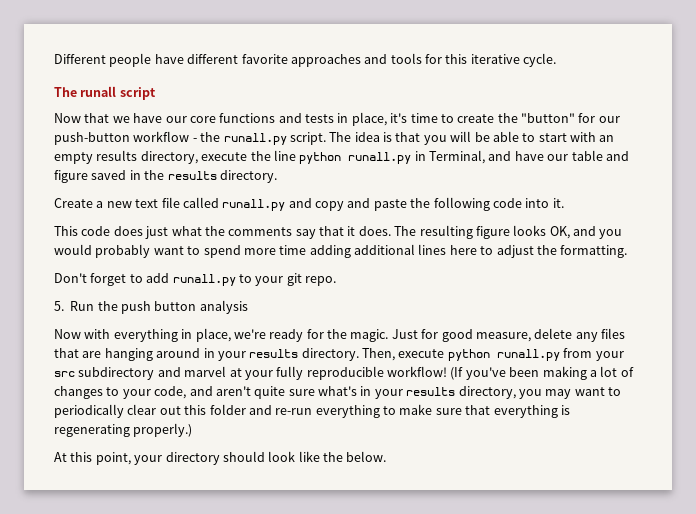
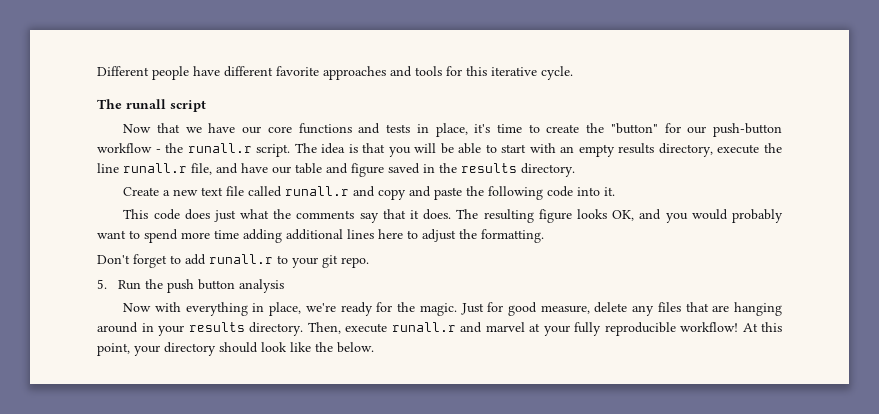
[223,133,287,145] runall.py -> [187,143,252,153] runall.r
[299,150,485,164] python runall.py in Terminal, -> [123,163,212,175] runall.r file,
[222,199,286,211] runall.py -> [285,186,350,196] runall.r
[172,274,236,286] runall.py -> [209,254,273,264] runall.r
[447,348,624,361] [54,367,155,380] python runall.py from your src subdirectory -> [391,322,456,332] runall.r
[450,366,634,380] [54,386,621,399] [54,404,570,418] [54,423,193,437] (If you've been making a lot of changes to your code, and aren't quite sure what's in your results directory, you may want to periodically clear out this folder and re-run everything to make sure that everything is regenerating properly.) // -> (738, 327) none

